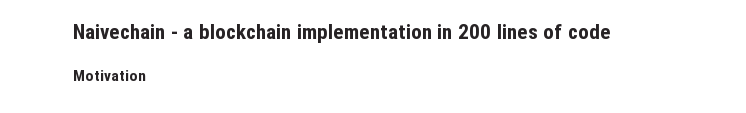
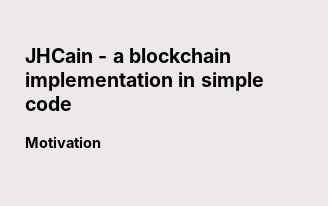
[73,24,165,39] Naivechain -> [25,48,93,63] JHCain
[458,24,563,39] 200 lines of -> [200,72,264,91] simple

